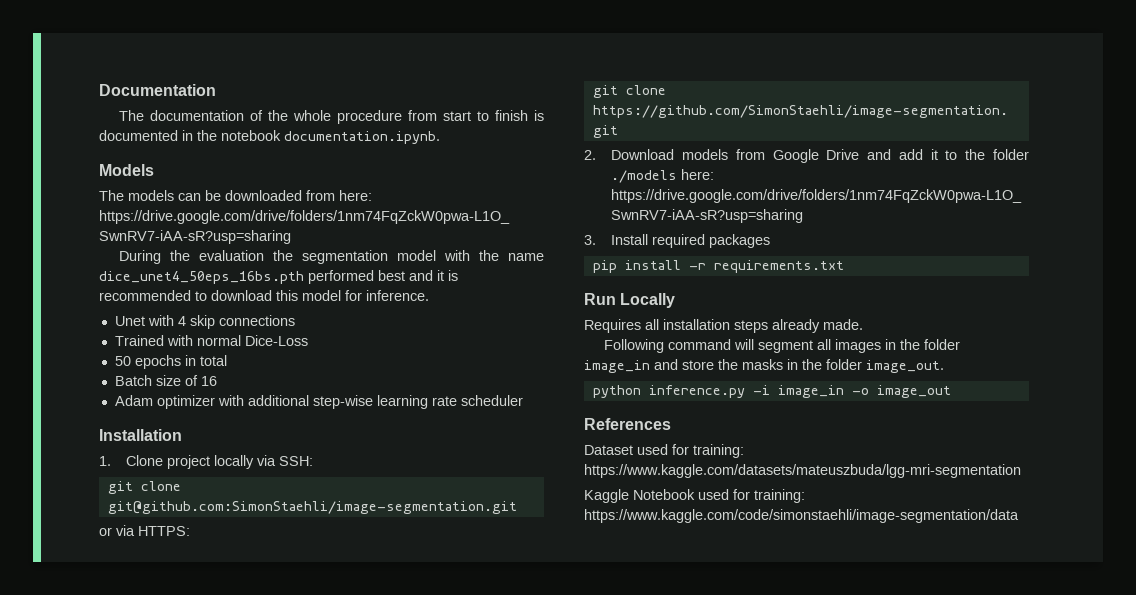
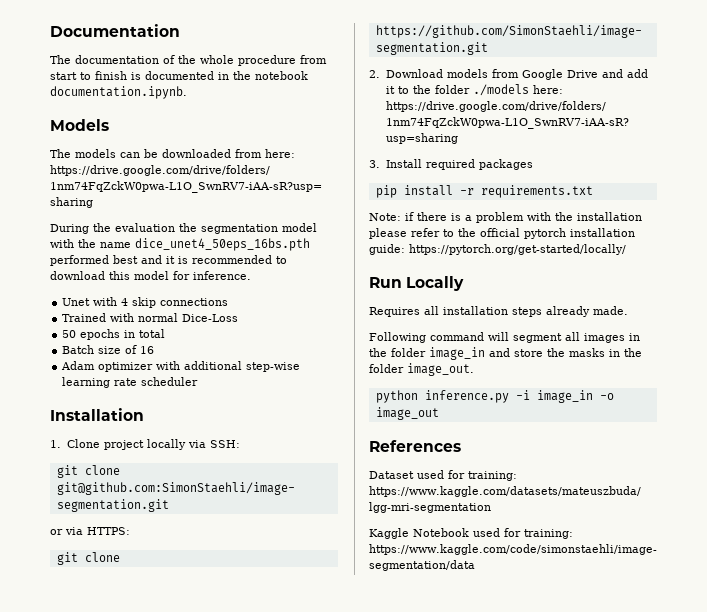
(844, 266) none -> [369,212,642,223] [369,228,635,239] [369,244,626,255] // Note: if there is a problem with the installation please refer to the official pytorch installation guide: https://pytorch.org/get-started/locally/

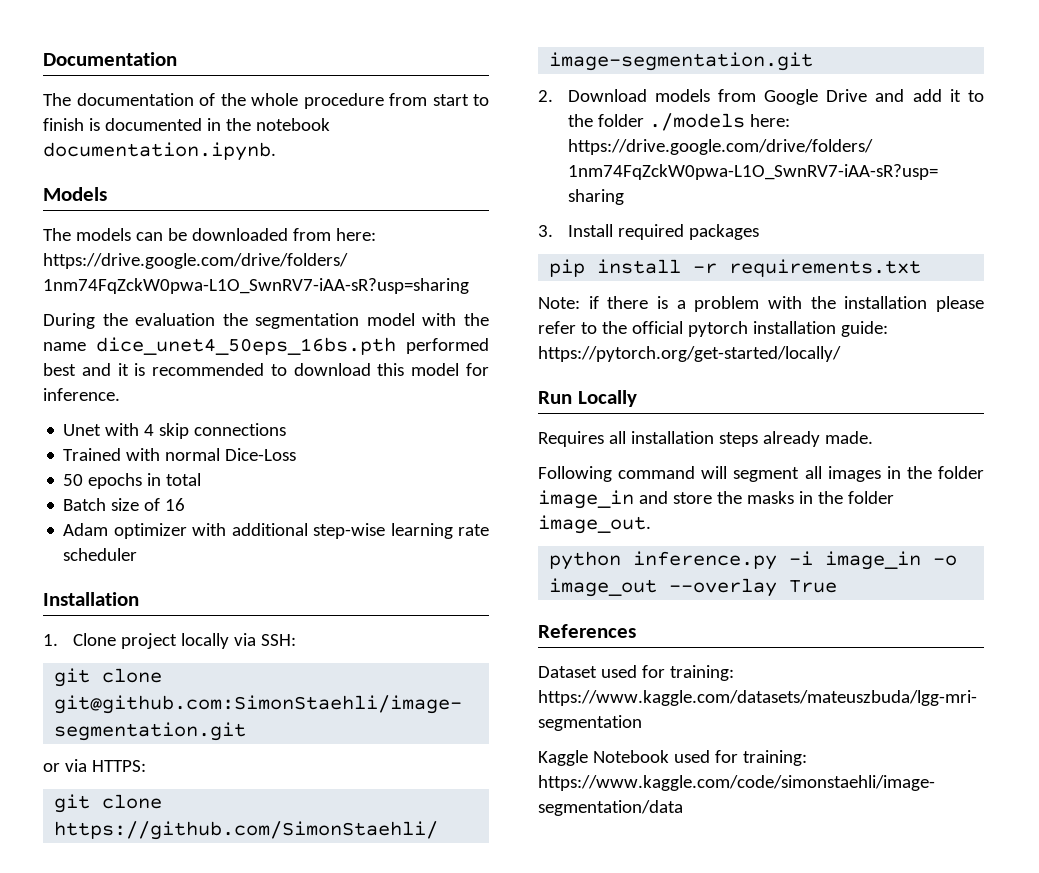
(439, 413) none -> [669,578,838,597] --overlay True

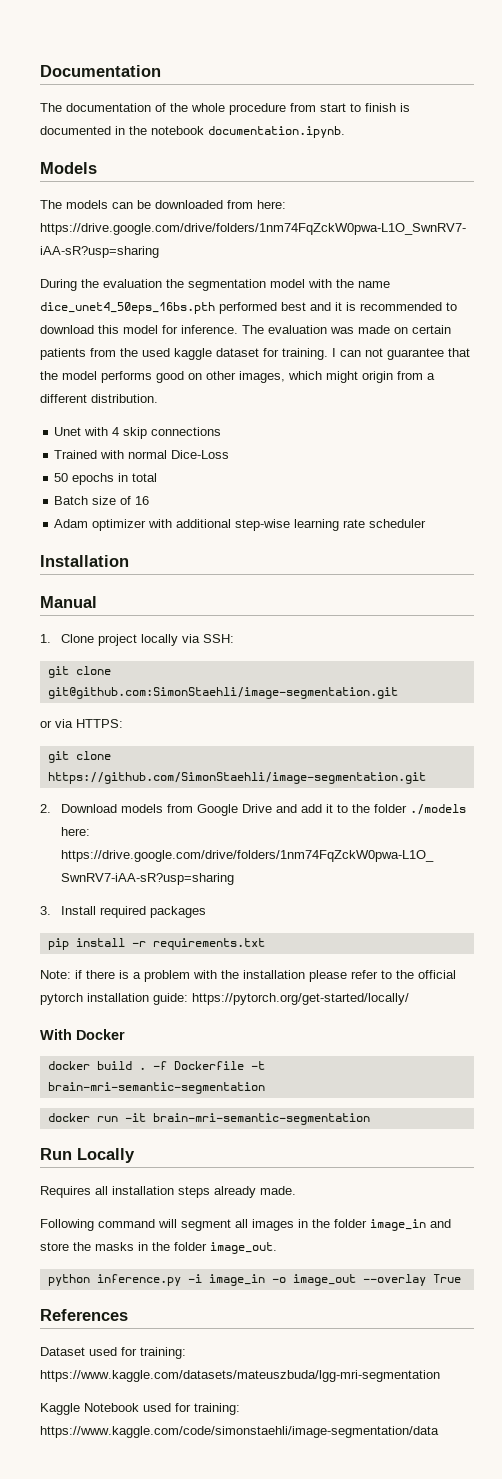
(120, 394) none -> [242,325,451,334] [40,348,470,360] [40,371,435,383] [40,394,158,403] The evaluation was made on certain patients from the used kaggle dataset for training. I can not guarantee that the model performs good on other images, which might origin from a different distribution.
(139, 599) none -> [40,596,97,608] // Manual
(841, 354) none -> [40,1029,125,1040] [47,1061,265,1070] [47,1082,265,1094] [47,1113,370,1125] // With Docker // docker build . -f Dockerfile -t brain-mri-semantic-segmentation // docker run -it brain-mri-semantic-segmentation

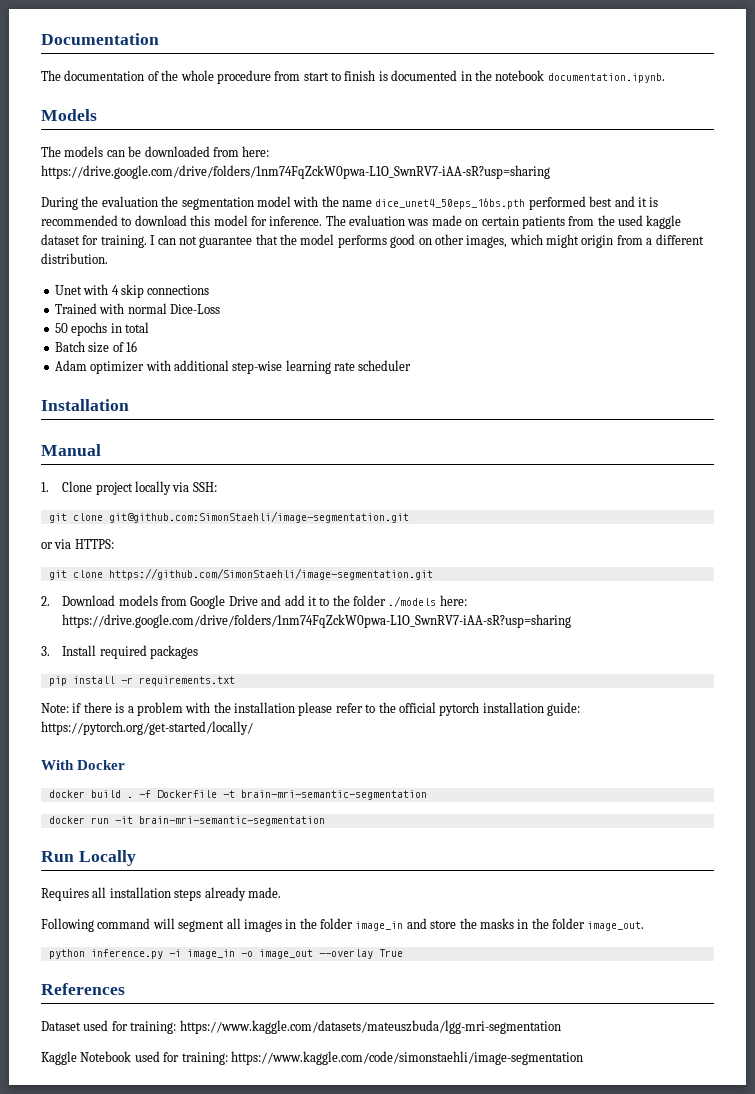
[40,1426,439,1438] https://www.kaggle.com/code/simonstaehli/image-segmentation/data -> [230,1051,583,1065] https://www.kaggle.com/code/simonstaehli/image-segmentation

